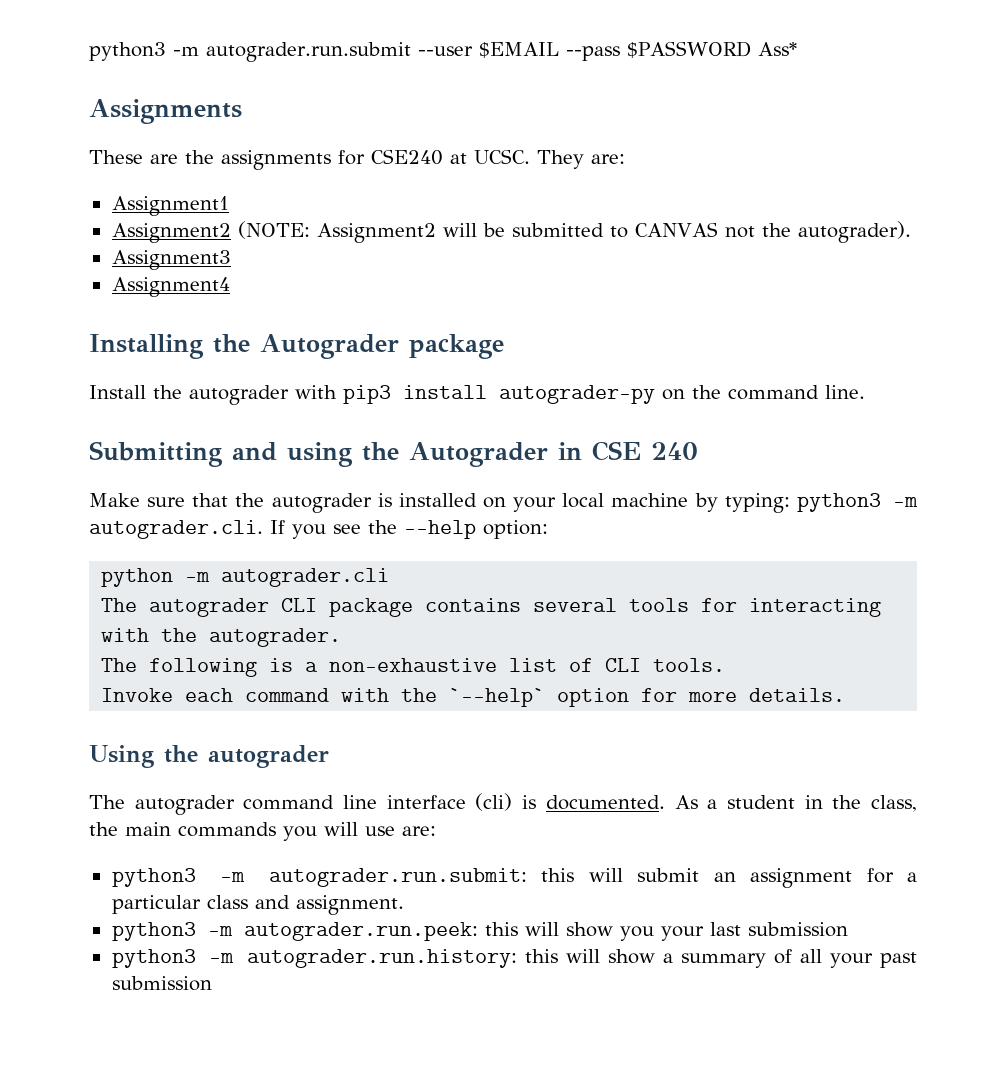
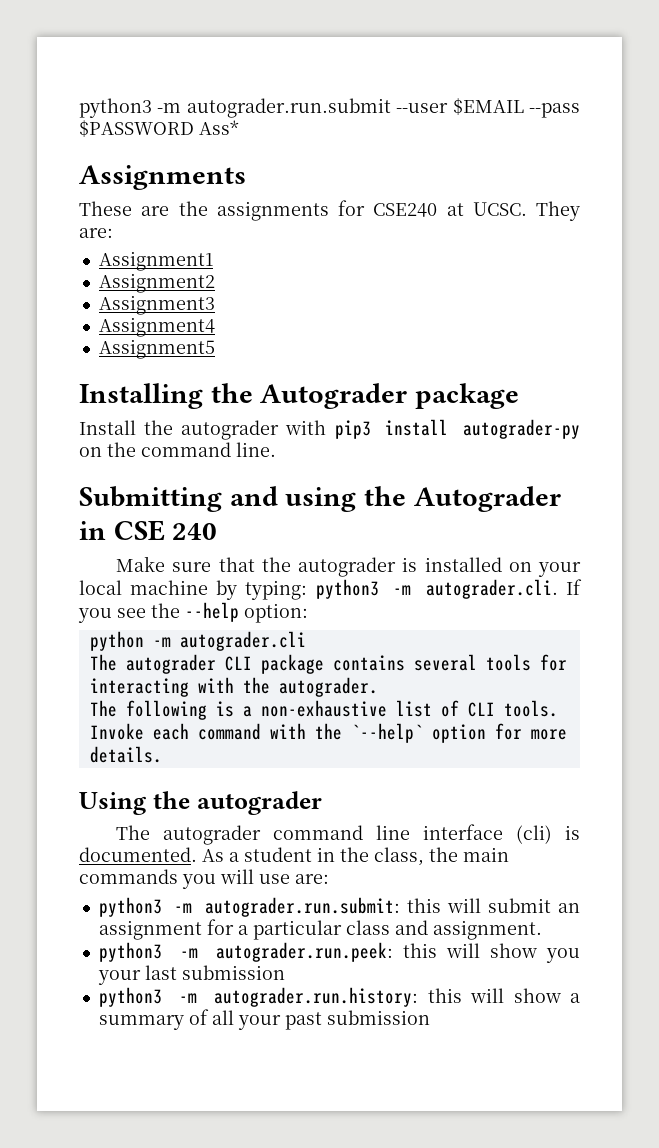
[237,221,911,243] (NOTE: Assignment2 will be submitted to CANVAS not the autograder). -> (215, 283) none
(230, 287) none -> [98,339,215,359] // Assignment5

